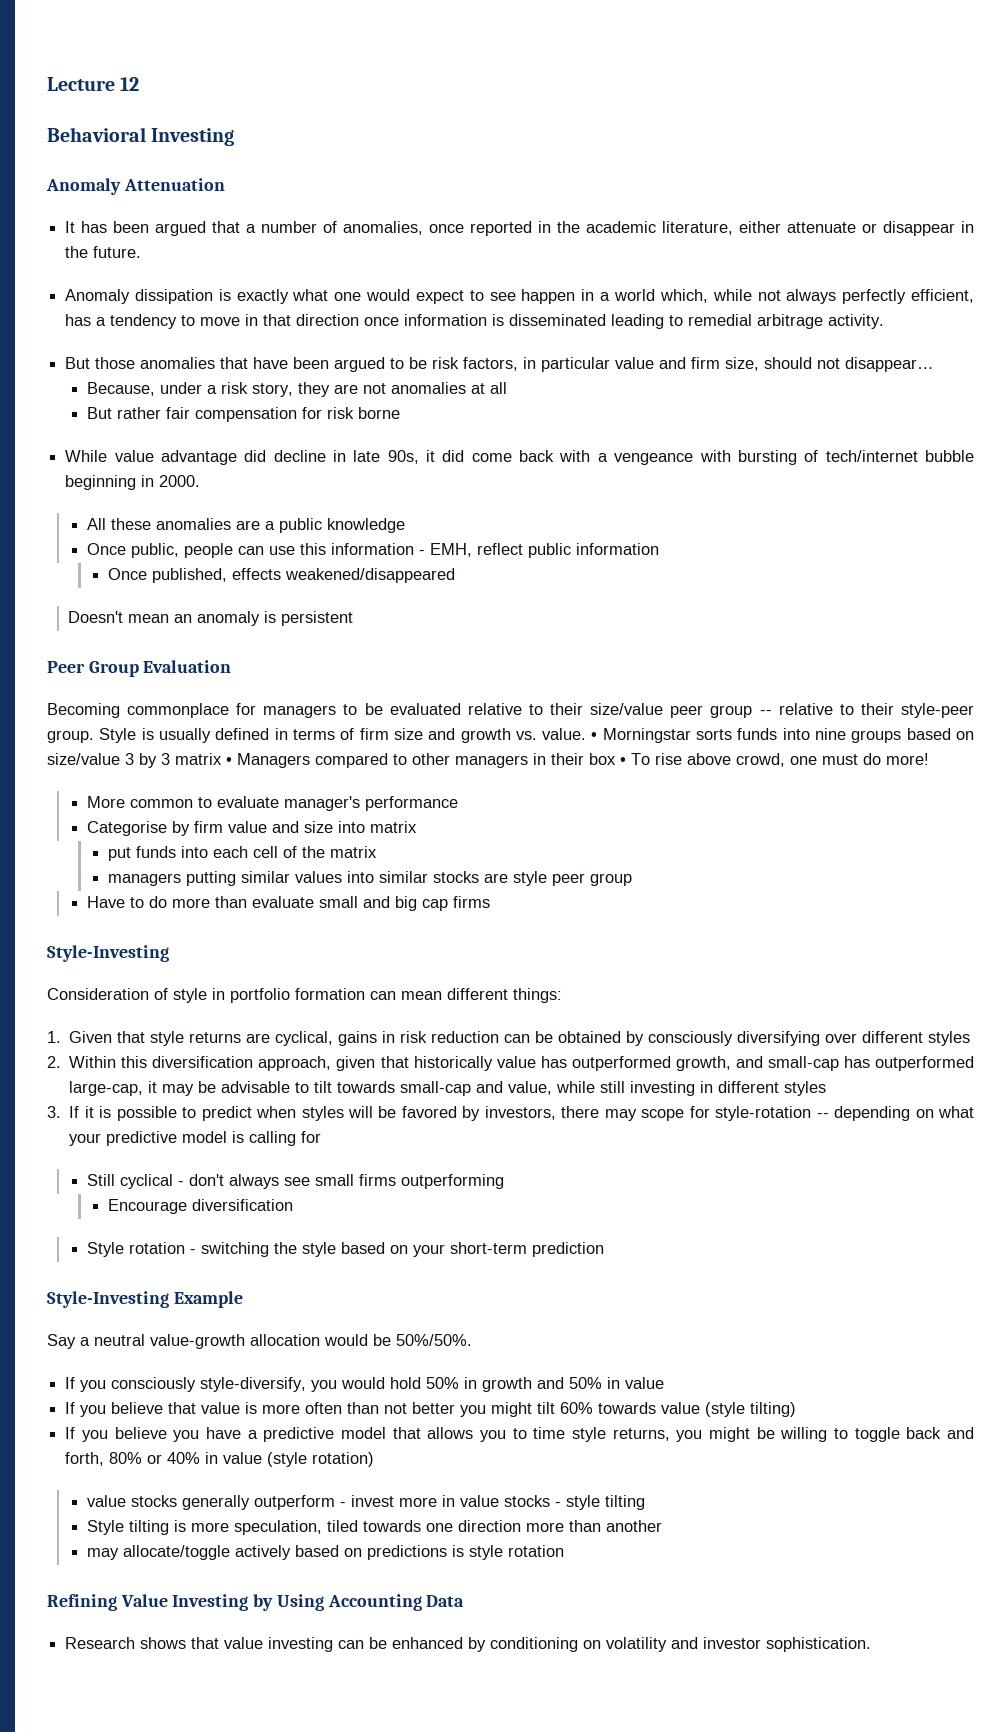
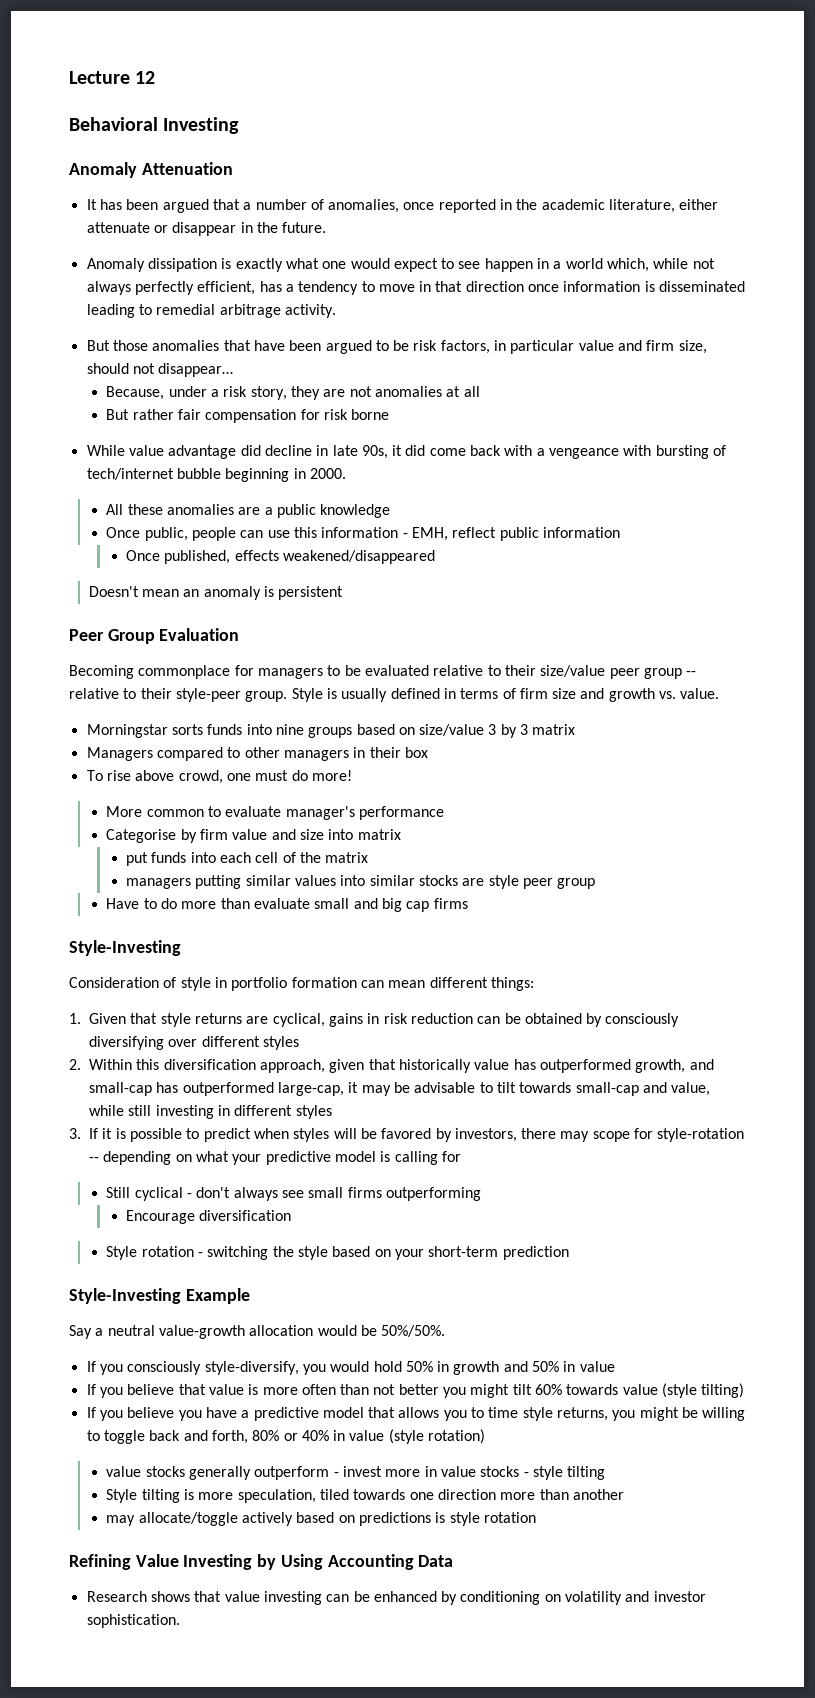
[591,732,598,740] • -> (720, 693) //
[226,757,232,765] • -> (576, 729) //
[620,757,626,765] • -> (428, 752) //

